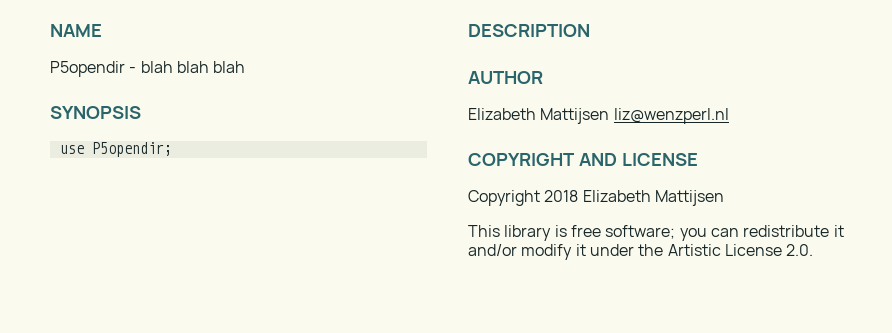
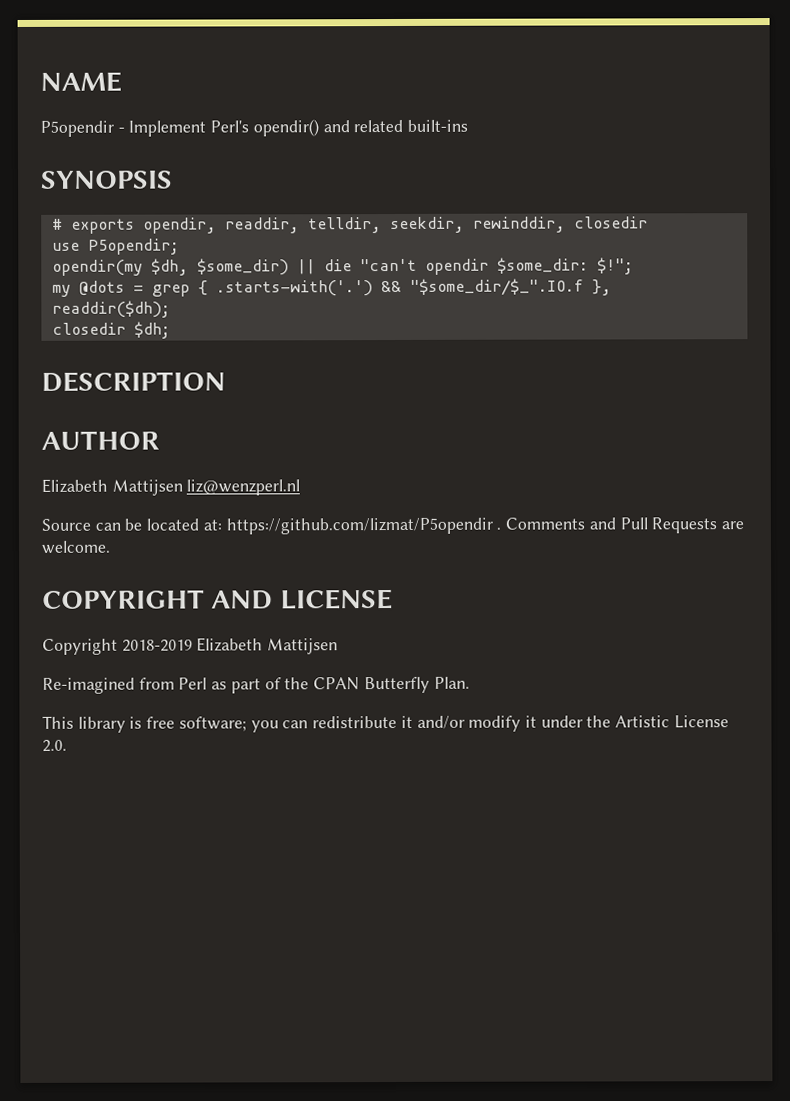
[140,61,246,73] [50,106,141,119] [59,142,172,157] blah blah blah // SYNOPSIS // use P5opendir; -> [128,119,469,137] [41,170,173,189] [51,216,648,234] [51,238,180,255] [51,257,634,276] [51,278,612,297] [51,300,171,318] [51,321,171,339] Implement Perl's opendir() and related built-ins // SYNOPSIS // # exports opendir, readdir, telldir, seekdir, rewinddir, closedir // use P5opendir; // opendir(my $dh, $some_dir) || die "can't opendir $some_dir: $!"; // my @dots = grep { .starts-with('.') && "$some_dir/$_".IO.f }, readdir($dh); // closedir $dh;
(729, 116) none -> [41,517,744,535] [41,540,111,554] // Source can be located at: https://github.com/lizmat/P5opendir . Comments and Pull Requests are welcome.
[544,190,724,206] 2018 Elizabeth Mattijsen -> [121,637,339,655] [42,676,470,694] 2018-2019 Elizabeth Mattijsen // Re-imagined from Perl as part of the CPAN Butterfly Plan.

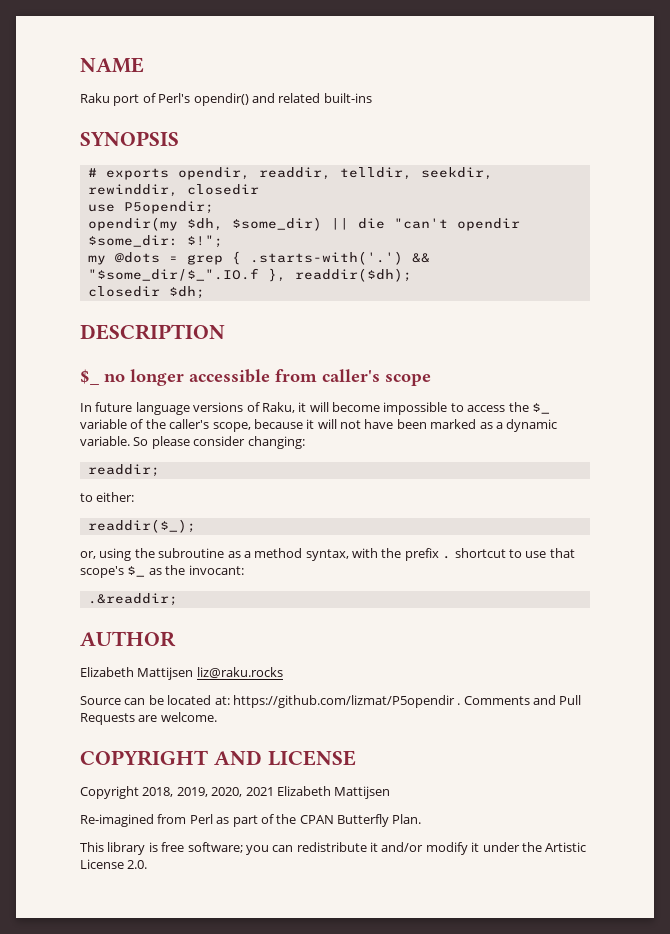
[40,120,207,137] P5opendir - Implement -> [80,93,156,106] Raku port of
(226, 381) none -> [80,369,431,386] [80,402,550,415] [80,419,558,432] [80,436,305,449] [87,464,160,477] [80,492,135,502] [87,519,196,533] [80,548,575,561] [80,565,244,578] [87,593,178,606] // $_ no longer accessible from caller's scope // In future language versions of Raku, it will become impossible to access the $_ variable of the caller's scope, because it will not have been marked as a dynamic variable. So please consider changing: // readdir; // to either: // readdir($_); // or, using the subroutine as a method syntax, with the prefix . shortcut to use that scope's $_ as the invocant: // .&readdir;
[186,479,301,496] liz@wenzperl.nl -> [196,667,283,678] liz@raku.rocks
[121,639,193,652] 2018-2019 -> [142,787,274,797] 2018, 2019, 2020, 2021

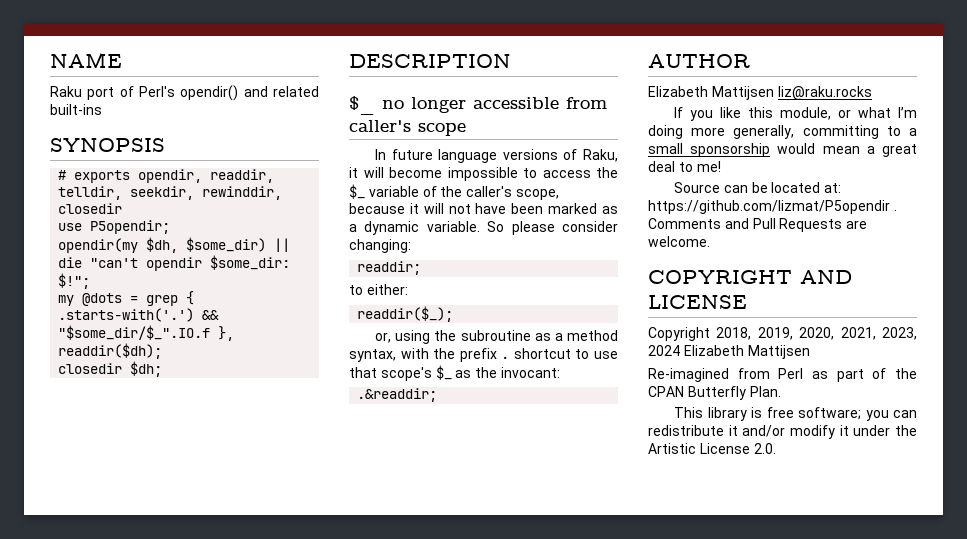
(283, 672) none -> [674,107,917,121] [648,125,917,139] [648,143,917,157] [648,161,721,172] // If you like this module, or what I’m doing more generally, committing to a small sponsorship would mean a great deal to me!
[245,787,274,796] 2021 -> [840,327,917,340] [648,345,680,356] 2021, 2023, 2024

